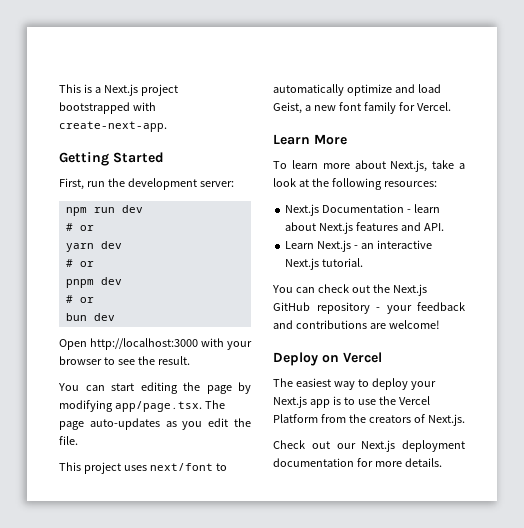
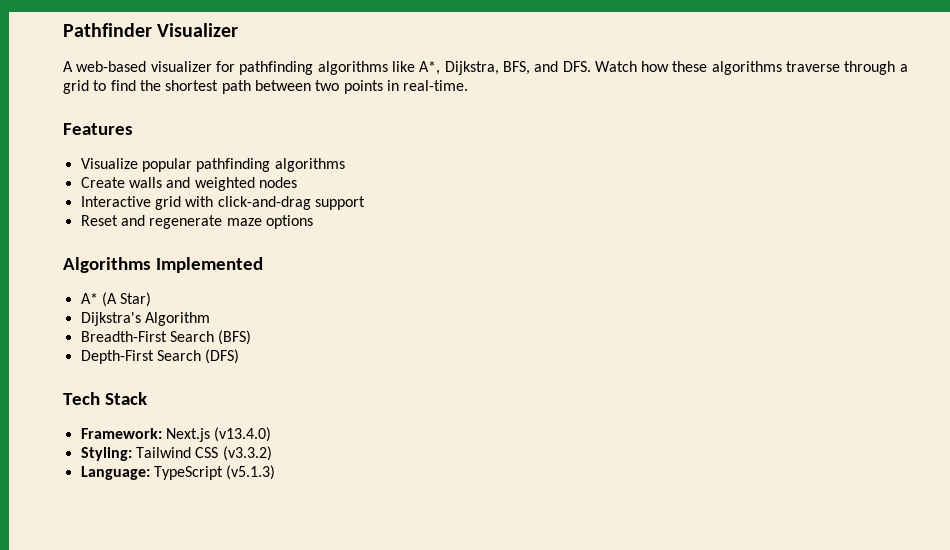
[59,84,178,96] [59,102,156,114] [59,121,167,132] [59,152,164,166] [59,178,234,190] [65,205,143,216] [65,223,94,231] [65,241,122,252] [65,259,94,267] [65,277,122,288] [65,295,94,303] [65,313,115,321] [59,338,252,350] [59,356,190,365] [58,382,251,394] [59,400,225,412] [59,418,251,430] [59,436,78,445] [59,462,227,474] [273,84,441,96] [273,102,451,114] [273,134,347,145] [273,160,465,172] [273,178,437,190] [285,204,441,216] [285,222,444,234] [285,240,432,252] [285,258,364,270] [272,284,427,296] [273,302,465,314] [273,320,440,329] [273,352,382,366] [273,378,436,390] [273,396,430,408] [273,414,465,426] [273,440,465,452] [273,458,442,467] This is a Next.js project bootstrapped with create-next-app. // Getting Started // First, run the development server: // npm run dev // # or // yarn dev // # or // pnpm dev // # or // bun dev // Open http://localhost:3000 with your browser to see the result. // You can start editing the page by modifying app/page.tsx. The page auto-updates as you edit the file. // This project uses next/font to automatically optimize and load Geist, a new font family for Vercel. // Learn More // To learn more about Next.js, take a look at the following resources: // Next.js Documentation - learn about Next.js features and API. // Learn Next.js - an interactive Next.js tutorial. // You can check out the Next.js GitHub repository - your feedback and contributions are welcome! // Deploy on Vercel // The easiest way to deploy your Next.js app is to use the Vercel Platform from the creators of Next.js. // Check out our Next.js deployment documentation for more details. -> [63,23,239,37] [63,61,908,75] [63,80,469,94] [63,123,133,135] [80,158,345,172] [80,177,297,191] [80,196,365,210] [80,215,313,229] [63,257,263,273] [80,292,152,307] [80,312,210,326] [80,330,252,345] [80,349,240,364] [63,392,147,405] [80,427,272,442] [80,446,272,461] [80,465,276,480] Pathfinder Visualizer // A web-based visualizer for pathfinding algorithms like A*, Dijkstra, BFS, and DFS. Watch how these algorithms traverse through a grid to find the shortest path between two points in real-time. // Features // Visualize popular pathfinding algorithms // Create walls and weighted nodes // Interactive grid with click-and-drag support // Reset and regenerate maze options // Algorithms Implemented // A* (A Star) // Dijkstra's Algorithm // Breadth-First Search (BFS) // Depth-First Search (DFS) // Tech Stack // Framework: Next.js (v13.4.0) // Styling: Tailwind CSS (v3.3.2) // Language: TypeScript (v5.1.3)

